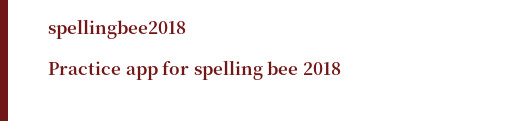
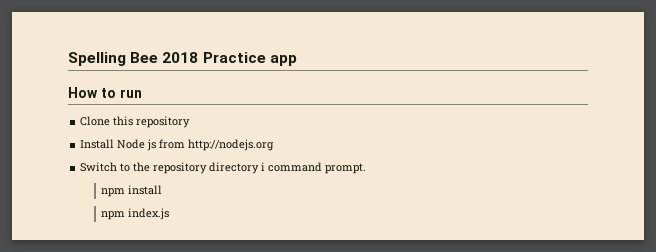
[48,19,186,39] spellingbee2018 // -> [68,52,199,66] Spelling Bee 2018
[162,60,341,80] for spelling bee 2018 -> [68,87,142,98] [80,116,191,128] [80,139,275,151] [80,162,367,174] [101,185,163,197] [101,208,170,220] // How to run // Clone this repository // Install Node js from http://nodejs.org // Switch to the repository directory i command prompt. // npm install // npm index.js

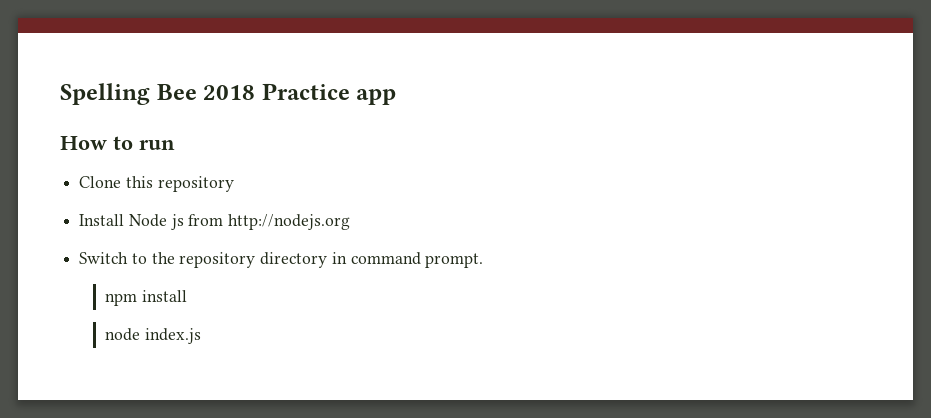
[261,162,266,171] i -> [331,252,347,264] in
[101,211,126,220] npm -> [105,328,141,341] node

